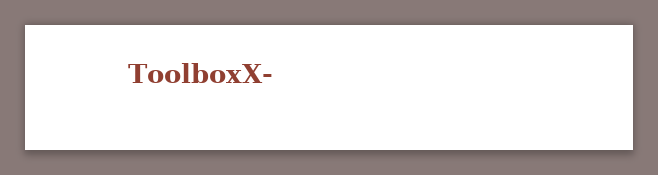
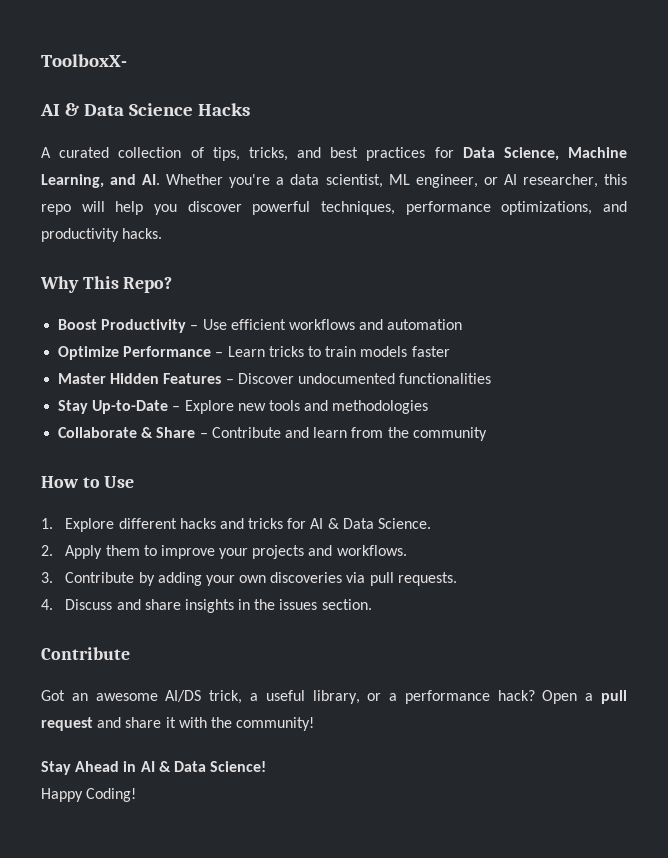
(273, 73) none -> [40,103,250,116] [41,147,627,161] [41,174,628,188] [41,201,628,215] [41,228,163,242] [40,276,173,293] [58,319,463,333] [58,346,450,360] [58,373,492,384] [58,400,429,414] [58,427,487,441] [41,476,135,488] [41,518,431,532] [41,545,407,559] [41,572,457,586] [41,599,372,613] [41,647,130,660] [41,690,627,704] [41,717,315,731] [41,761,267,775] [41,788,137,802] // AI & Data Science Hacks // A curated collection of tips, tricks, and best practices for Data Science, Machine Learning, and AI. Whether you're a data scientist, ML engineer, or AI researcher, this repo will help you discover powerful techniques, performance optimizations, and productivity hacks. // Why This Repo? // Boost Productivity – Use efficient workflows and automation // Optimize Performance – Learn tricks to train models faster // Master Hidden Features – Discover undocumented functionalities // Stay Up-to-Date – Explore new tools and methodologies // Collaborate & Share – Contribute and learn from the community // How to Use // 1. Explore different hacks and tricks for AI & Data Science. // 2. Apply them to improve your projects and workflows. // 3. Contribute by adding your own discoveries via pull requests. // 4. Discuss and share insights in the issues section. // Contribute // Got an awesome AI/DS trick, a useful library, or a performance hack? Open a pull request and share it with the community! // Stay Ahead in AI & Data Science! // Happy Coding!

